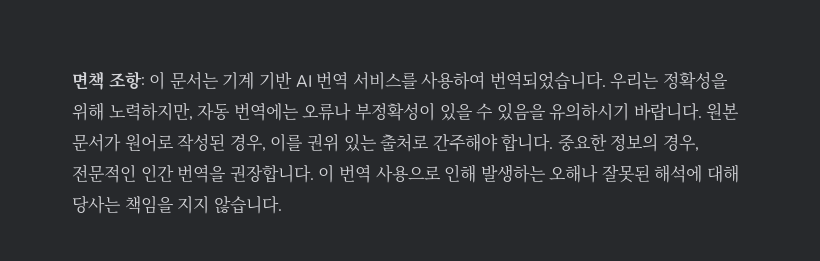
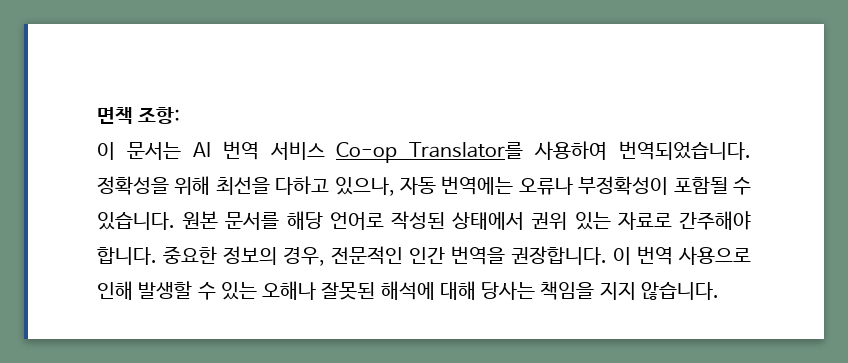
(145, 80) none -> (181, 115) //
[222,71,418,90] 기계 기반 AI 번역 서비스를 -> [192,141,524,163] AI 번역 서비스 Co-op Translator를
[610,72,660,90] 우리는 -> (751, 150) none
[108,102,193,121] 노력하지만, -> [215,176,395,196] 최선을 다하고 있으나,
[439,102,740,121] [72,133,304,152] 있을 수 있음을 유의하시기 바랍니다. 원본 문서가 원어로 작성된 경우, 이를 -> [673,176,751,195] [97,211,525,230] 포함될 수 있습니다. 원본 문서를 해당 언어로 작성된 상태에서
[380,133,430,152] 출처로 -> [617,212,672,230] 자료로
[480,164,546,183] 발생하는 -> [138,281,257,300] 발생할 수 있는

